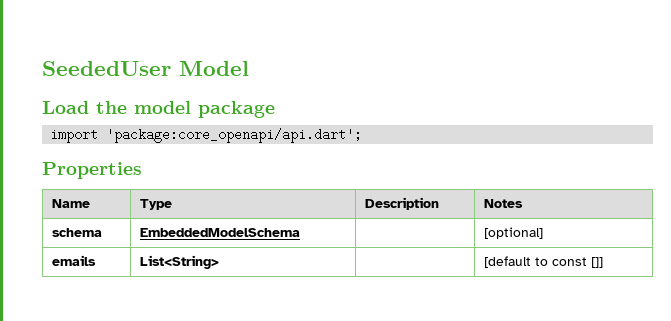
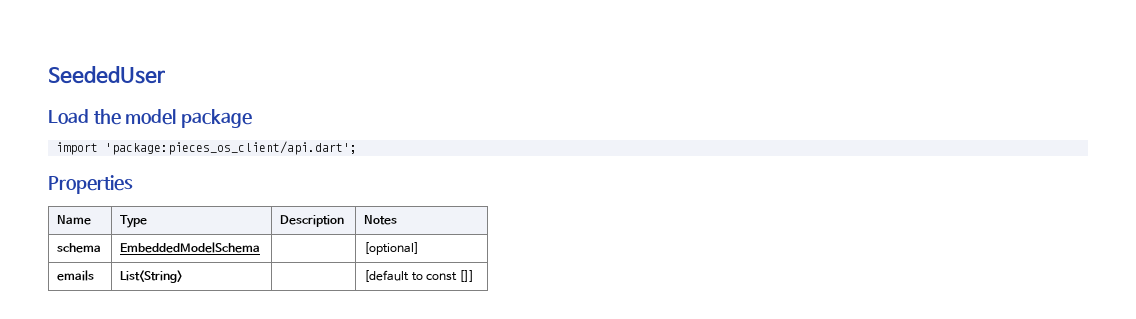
[179,61,249,76] Model -> (165, 75) none
[106,128,363,143] 'package:core_openapi/api.dart'; -> [104,141,357,155] 'package:pieces_os_client/api.dart';

